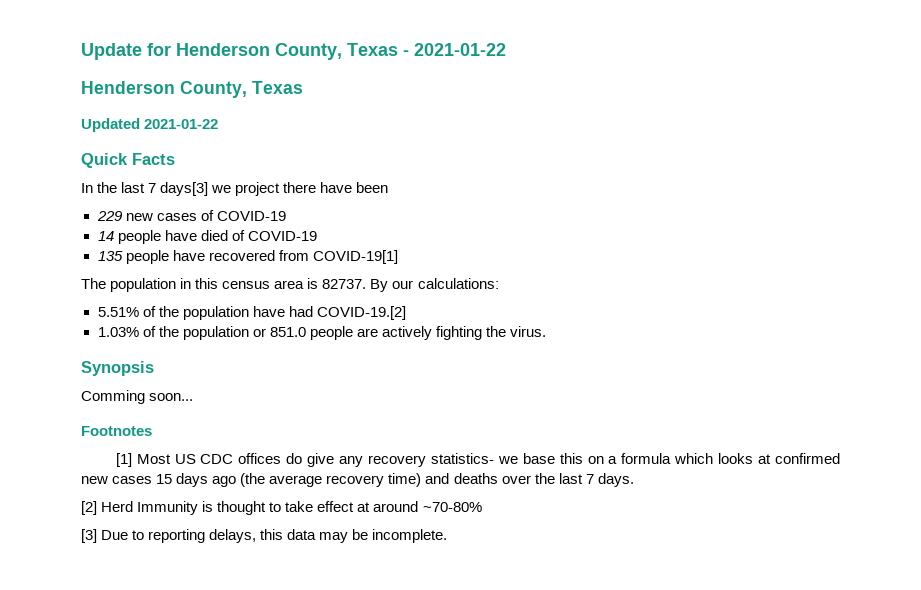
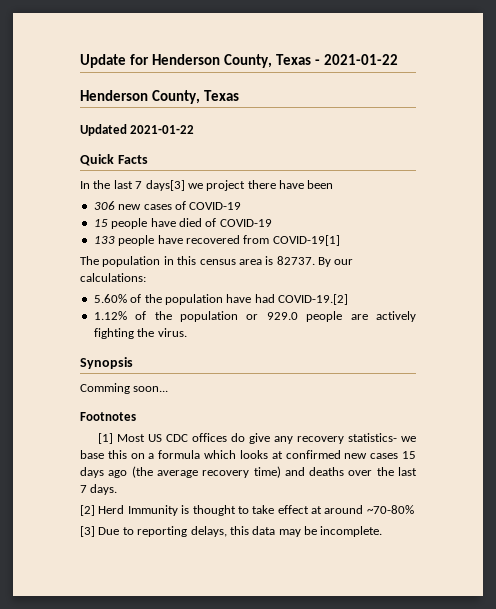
[96,211,123,221] 229 -> [93,201,115,210] 306
[97,231,114,241] 14 -> [93,219,108,227] 15
[97,251,123,261] 135 -> [93,236,115,244] 133
[97,307,139,317] 5.51% -> [93,294,127,303] 5.60%
[97,327,139,337] 1.03% -> [93,311,127,320] 1.12%
[269,327,306,337] 851.0 -> [266,312,298,320] 929.0

